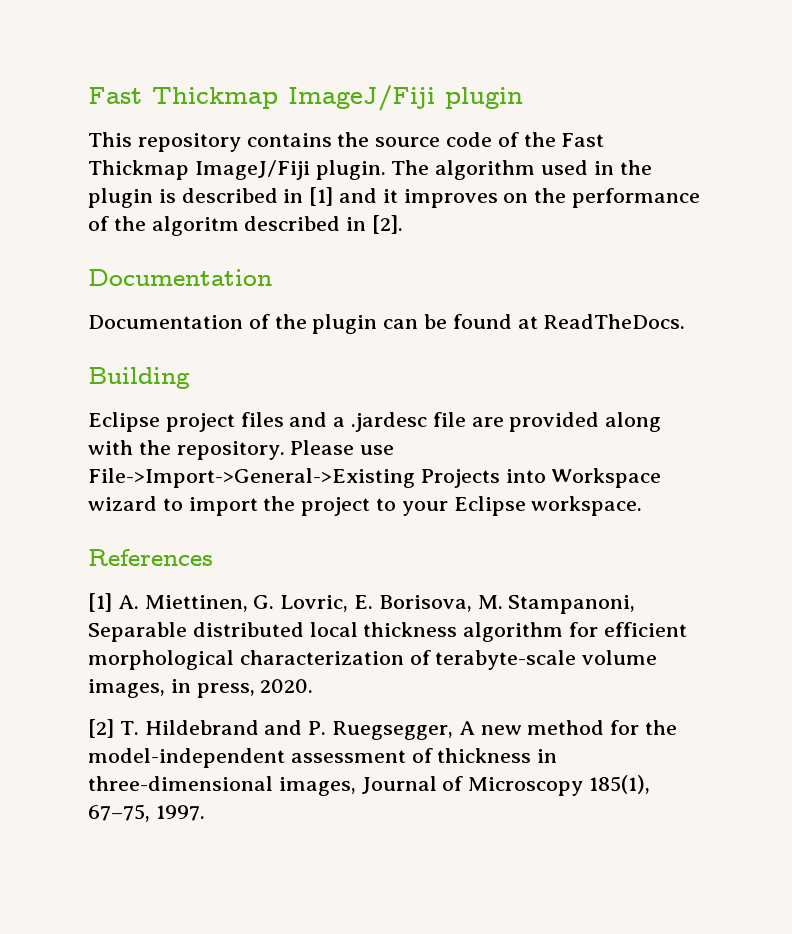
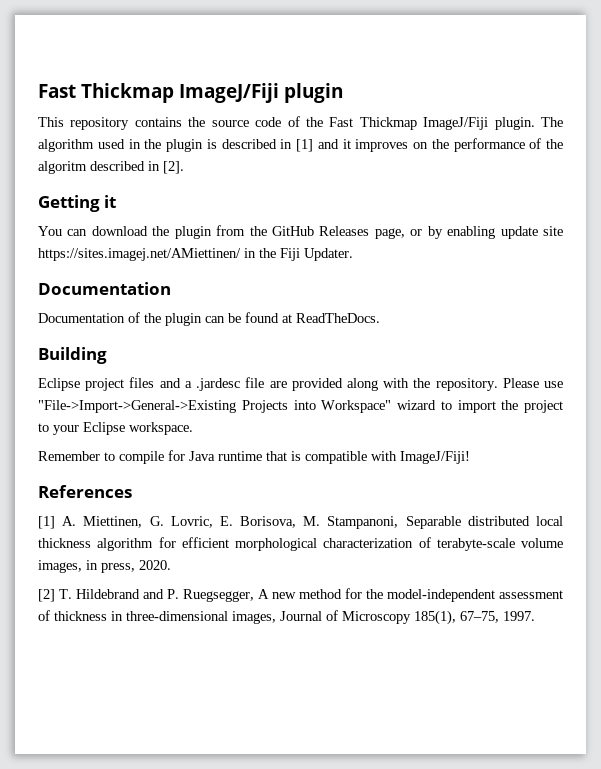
(404, 224) none -> [38,195,117,212] [38,225,563,239] [38,248,353,261] // Getting it // You can download the plugin from the GitHub Releases page, or by enabling update site https://sites.imagej.net/AMiettinen/ in the Fiji Updater.
[88,468,415,488] File->Import->General->Existing -> [38,400,236,413] "File->Import->General->Existing
[551,468,662,488] Workspace -> [321,400,392,413] Workspace"
(643, 506) none -> [38,450,470,464] // Remember to compile for Java runtime that is compatible with ImageJ/Fiji!

